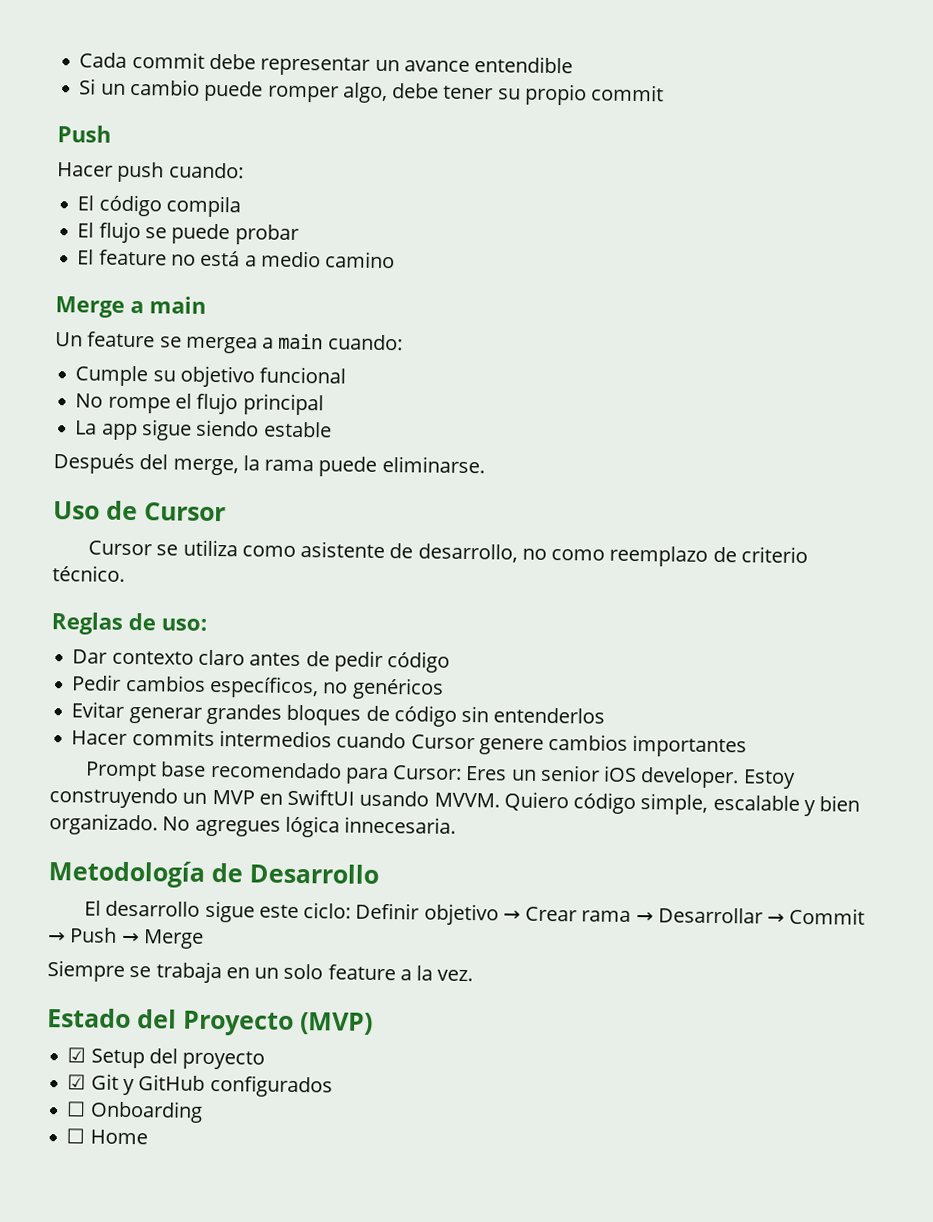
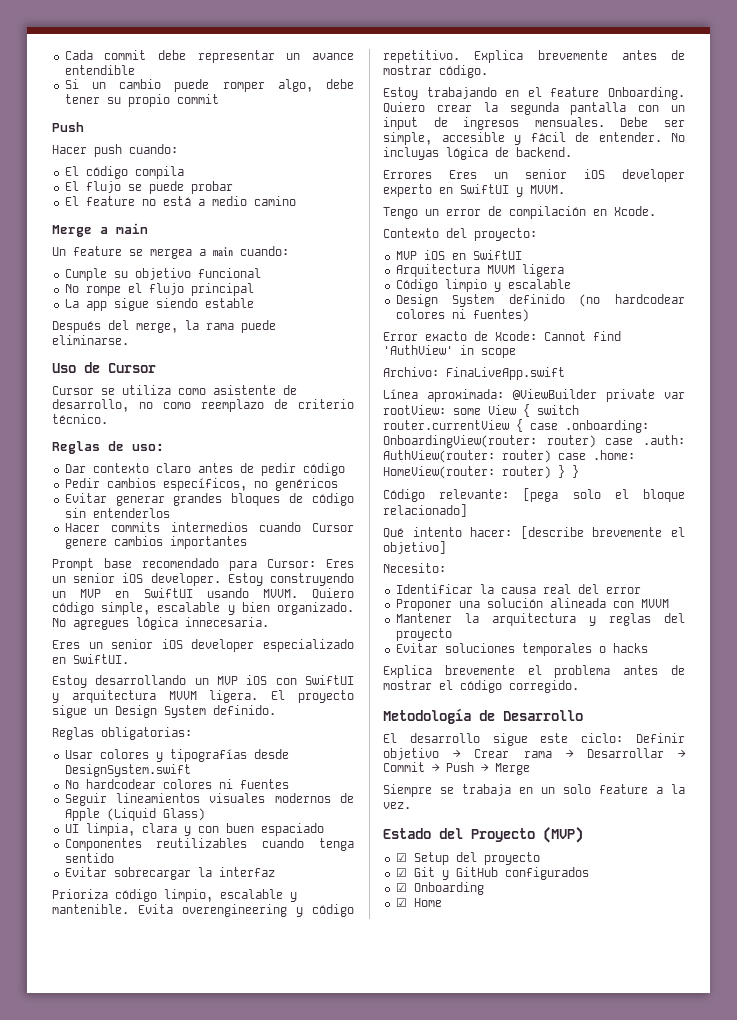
(457, 825) none -> [52,639,354,652] [52,654,129,664] [52,675,355,688] [52,690,354,703] [52,705,276,718] [52,727,192,740] [64,749,289,762] [64,764,191,777] [64,779,289,789] [64,793,354,806] [64,808,205,821] [64,823,324,836] [64,838,354,851] [64,853,114,863] [64,867,275,880] [52,889,297,902] [52,904,354,917] [383,50,685,63] [383,65,488,78] [383,87,685,100] [383,102,685,115] [383,117,685,130] [383,132,685,145] [383,147,572,160] [383,169,685,182] [383,184,565,197] [383,206,656,219] [383,228,537,241] [395,250,522,260] [395,264,564,277] [395,279,571,292] [395,294,685,307] [395,309,529,322] [383,331,621,341] [383,345,516,358] [383,367,565,380] [383,389,685,402] [383,404,579,417] [383,419,649,433] [383,435,685,448] [383,450,635,463] [383,465,579,479] [383,488,685,502] [383,504,467,517] [383,526,685,539] [383,541,446,554] [383,563,446,573] [395,584,641,594] [395,598,669,611] [395,613,685,626] [395,628,452,641] [395,643,648,656] [383,665,685,678] [383,680,579,693] // Eres un senior iOS developer especializado en SwiftUI. // Estoy desarrollando un MVP iOS con SwiftUI y arquitectura MVVM ligera. El proyecto sigue un Design System definido. // Reglas obligatorias: // Usar colores y tipografías desde DesignSystem.swift // No hardcodear colores ni fuentes // Seguir lineamientos visuales modernos de Apple (Liquid Glass) // UI limpia, clara y con buen espaciado // Componentes reutilizables cuando tenga sentido // Evitar sobrecargar la interfaz // Prioriza código limpio, escalable y mantenible. Evita overengineering y código repetitivo. Explica brevemente antes de mostrar código. // Estoy trabajando en el feature Onboarding. Quiero crear la segunda pantalla con un input de ingresos mensuales. Debe ser simple, accesible y fácil de entender. No incluyas lógica de backend. // Errores Eres un senior iOS developer experto en SwiftUI y MVVM. // Tengo un error de compilación en Xcode. // Contexto del proyecto: // MVP iOS en SwiftUI // Arquitectura MVVM ligera // Código limpio y escalable // Design System definido (no hardcodear colores ni fuentes) // Error exacto de Xcode: Cannot find 'AuthView' in scope // Archivo: FinaLiveApp.swift // Línea aproximada: @ViewBuilder private var rootView: some View { switch router.currentView { case .onboarding: OnboardingView(router: router) case .auth: AuthView(router: router) case .home: HomeView(router: router) } } // Código relevante: [pega solo el bloque relacionado] // Qué intento hacer: [describe brevemente el objetivo] // Necesito: // Identificar la causa real del error // Proponer una solución alineada con MVVM // Mantener la arquitectura y reglas del proyecto // Evitar soluciones temporales o hacks // Explica brevemente el problema antes de mostrar el código corregido.
[66,1101,87,1117] ☐ -> [395,883,407,892] ☑
[66,1128,86,1144] ☐ -> [395,898,407,907] ☑

